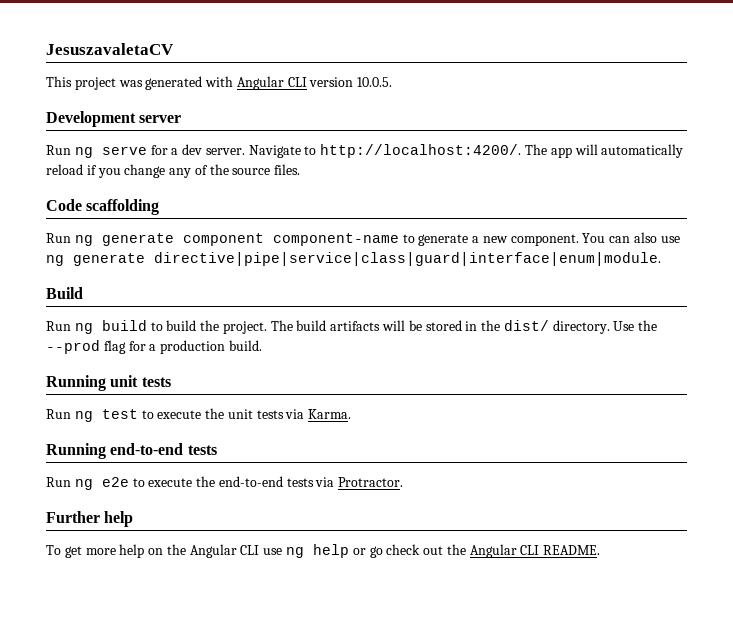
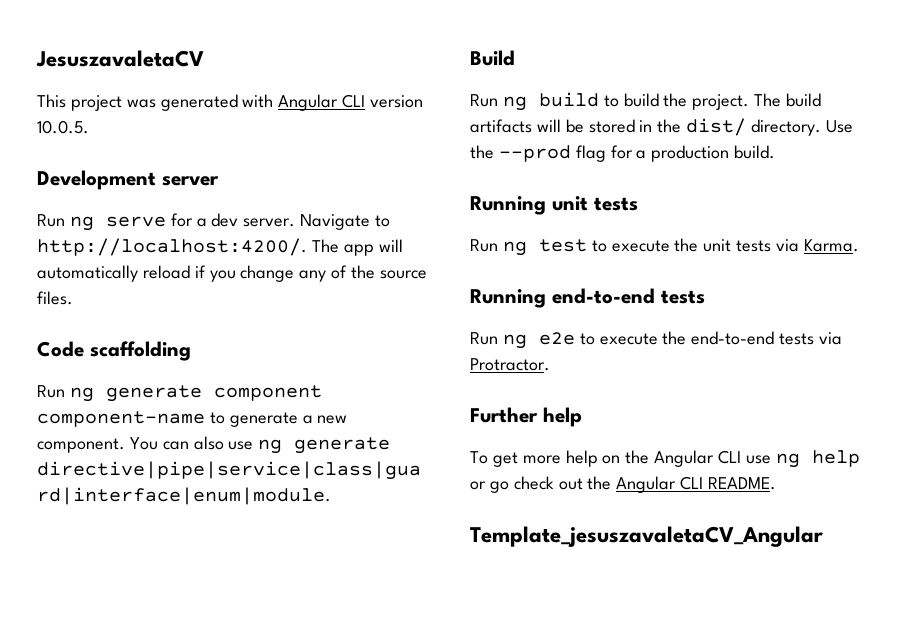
(601, 550) none -> [470,526,823,547] // Template_jesuszavaletaCV_Angular

